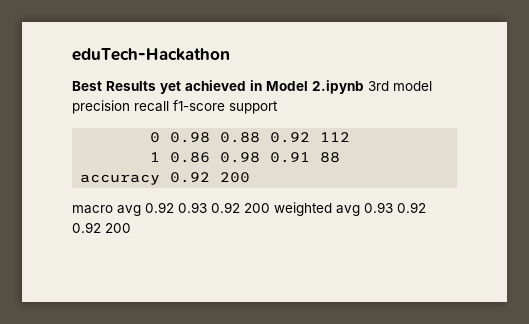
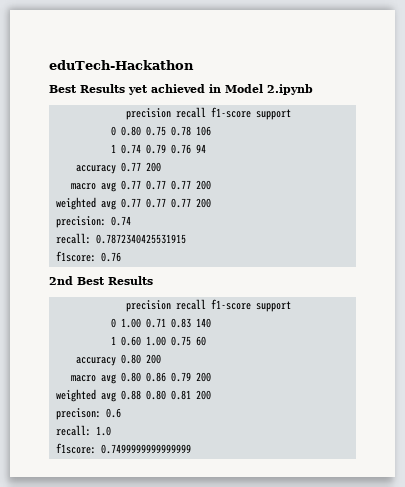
[368,81,432,91] [72,100,278,114] [150,132,351,143] [150,152,341,163] [80,172,251,185] [72,202,426,216] [72,222,131,233] 3rd model precision recall f1-score support // 0 0.98 0.88 0.92 112 // 1 0.86 0.98 0.91 88 // accuracy 0.92 200 // macro avg 0.92 0.93 0.92 200 weighted avg 0.93 0.92 0.92 200 -> [125,107,291,120] [110,126,211,136] [110,144,206,154] [75,162,161,174] [70,180,211,192] [55,197,211,210] [55,216,131,228] [55,233,186,244] [55,251,121,262] [49,276,153,285] [125,299,291,312] [110,318,211,328] [110,336,206,346] [75,354,161,366] [70,372,211,384] [55,389,211,402] [55,408,121,420] [55,425,111,436] [55,443,191,454] // precision recall f1-score support // 0 0.80 0.75 0.78 106 // 1 0.74 0.79 0.76 94 // accuracy 0.77 200 // macro avg 0.77 0.77 0.77 200 // weighted avg 0.77 0.77 0.77 200 // precision: 0.74 // recall: 0.7872340425531915 // f1score: 0.76 // 2nd Best Results // precision recall f1-score support // 0 1.00 0.71 0.83 140 // 1 0.60 1.00 0.75 60 // accuracy 0.80 200 // macro avg 0.80 0.86 0.79 200 // weighted avg 0.88 0.80 0.81 200 // precison: 0.6 // recall: 1.0 // f1score: 0.7499999999999999

